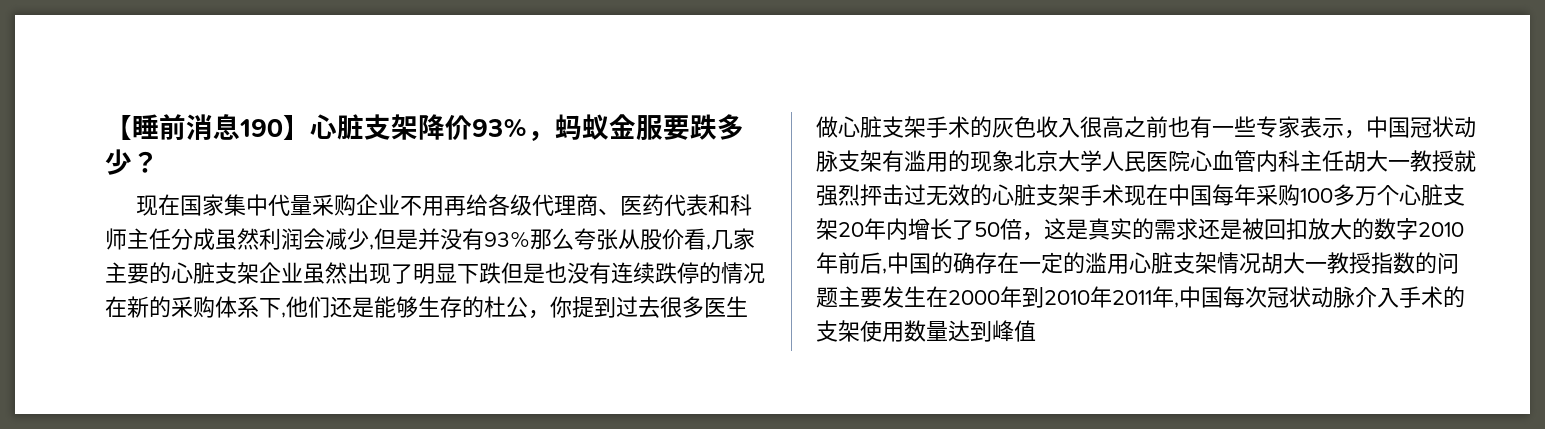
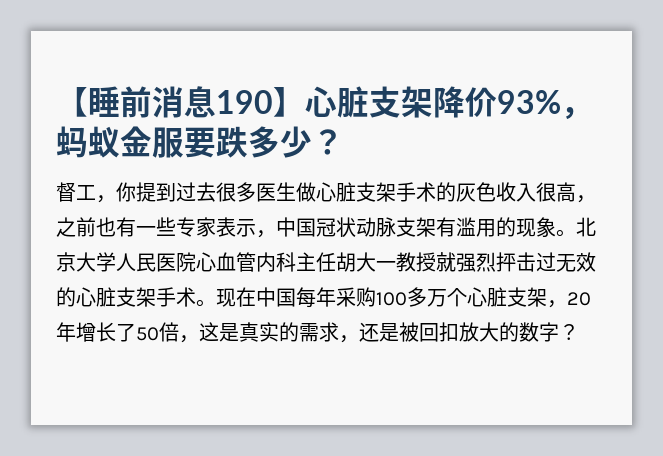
[136,194,753,216] [105,228,755,250] [105,262,765,284] [105,296,528,318] 现在国家集中代量采购企业不用再给各级代理商、医药代表和科师主任分成虽然利润会减少,但是并没有93%那么夸张从股价看,几家主要的心脏支架企业虽然出现了明显下跌但是也没有连续跌停的情况在新的采购体系下,他们还是能够生存的杜公 -> [56,182,96,202] 督工
(1124, 127) none -> [576,195,596,203] ，
(1014, 161) none -> [556,229,576,237] 。
(1124, 195) none -> [196,299,216,307] 。
[838,218,908,240] 20年内 -> [547,292,591,308] [56,322,76,342] ，20年
(1198, 229) none -> [339,335,359,343] ，
[1418,222,1464,237] [816,252,1459,274] [816,286,1465,308] [816,320,1036,342] 2010年前后,中国的确存在一定的滥用心脏支架情况胡大一教授指数的问题主要发生在2000年到2010年2011年,中国每次冠状动脉介入手术的支架使用数量达到峰值 -> [559,324,579,340] ？

